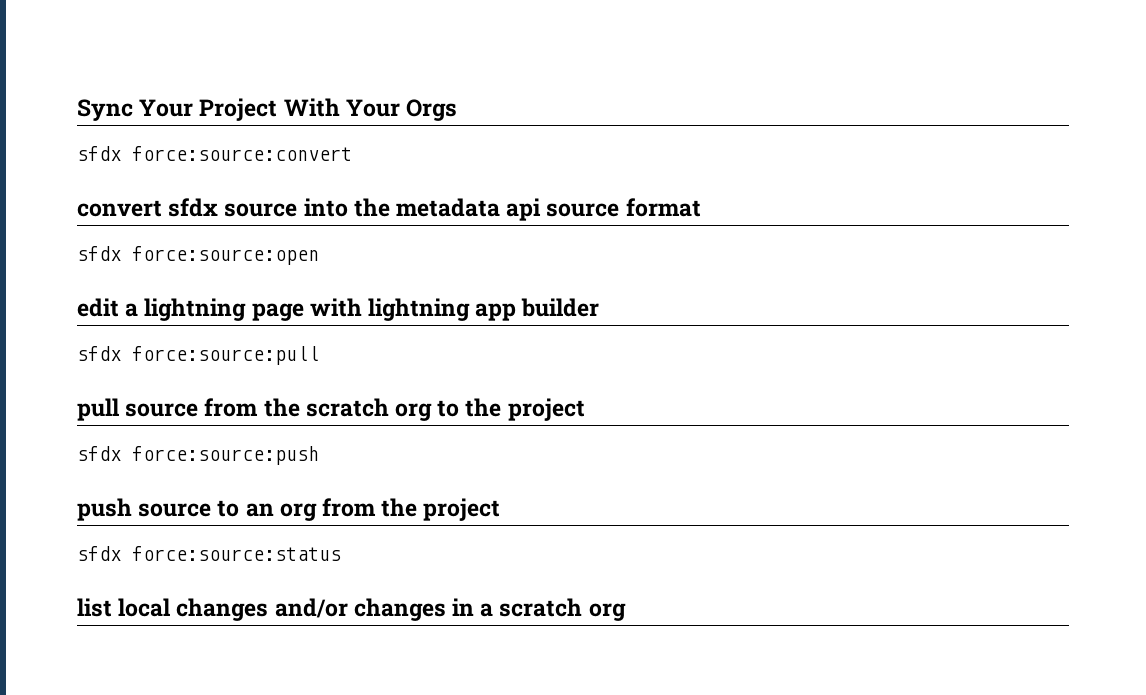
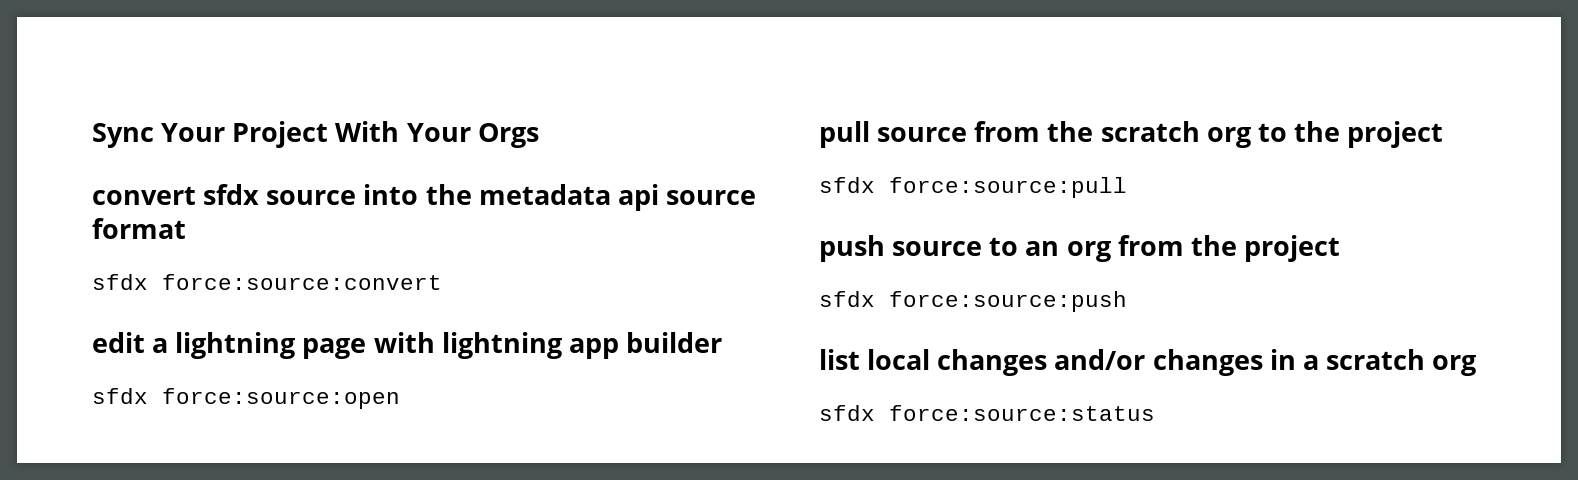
[77,146,352,161] // sfdx force:source:convert -> (539, 135) none
[132,246,319,265] force:source:open -> [162,274,442,290] force:source:convert
[132,346,319,365] force:source:pull -> [162,388,400,409] force:source:open
[132,446,319,465] force:source:push -> [889,177,1127,198] force:source:pull
[132,546,341,561] force:source:status -> [889,291,1127,312] force:source:push
(626, 612) none -> [819,405,1155,421] // sfdx force:source:status

